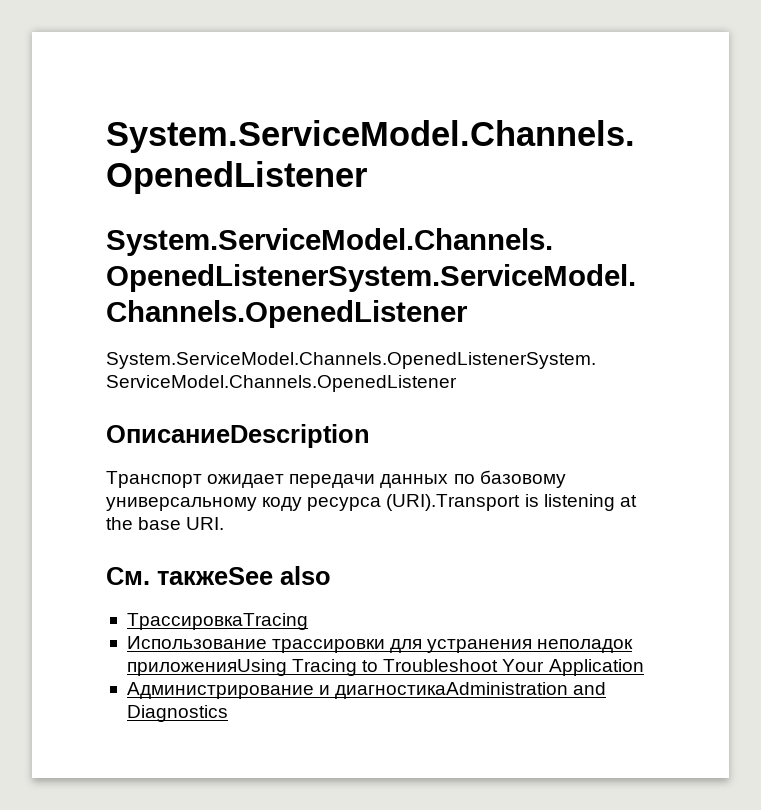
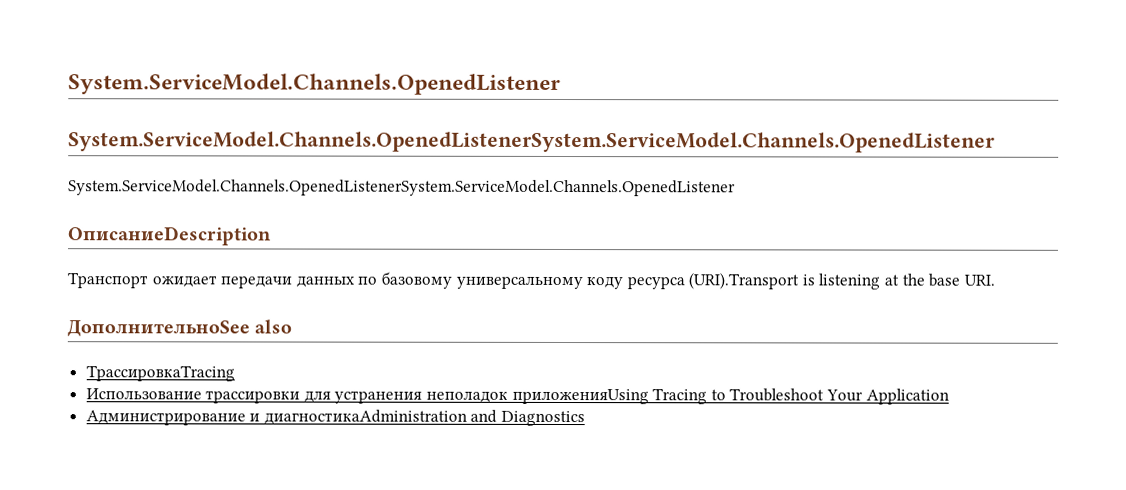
[106,567,273,585] См. такжеSee -> [67,320,250,337] ДополнительноSee

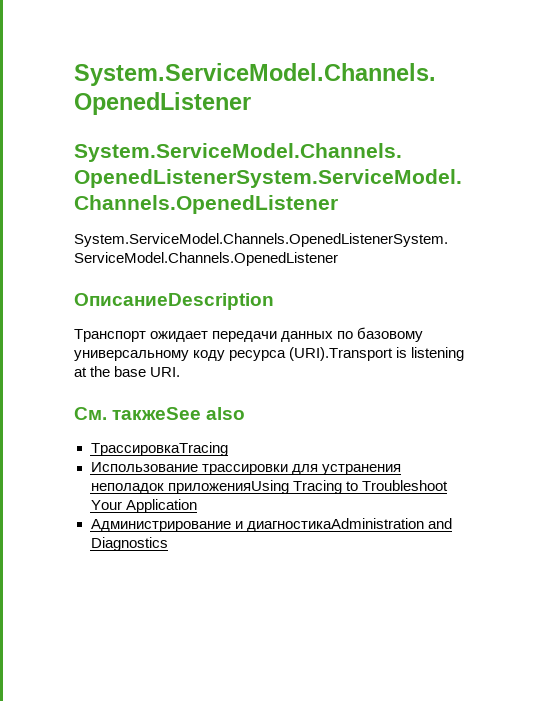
[67,320,250,337] ДополнительноSee -> [74,407,202,420] См. такжеSee

